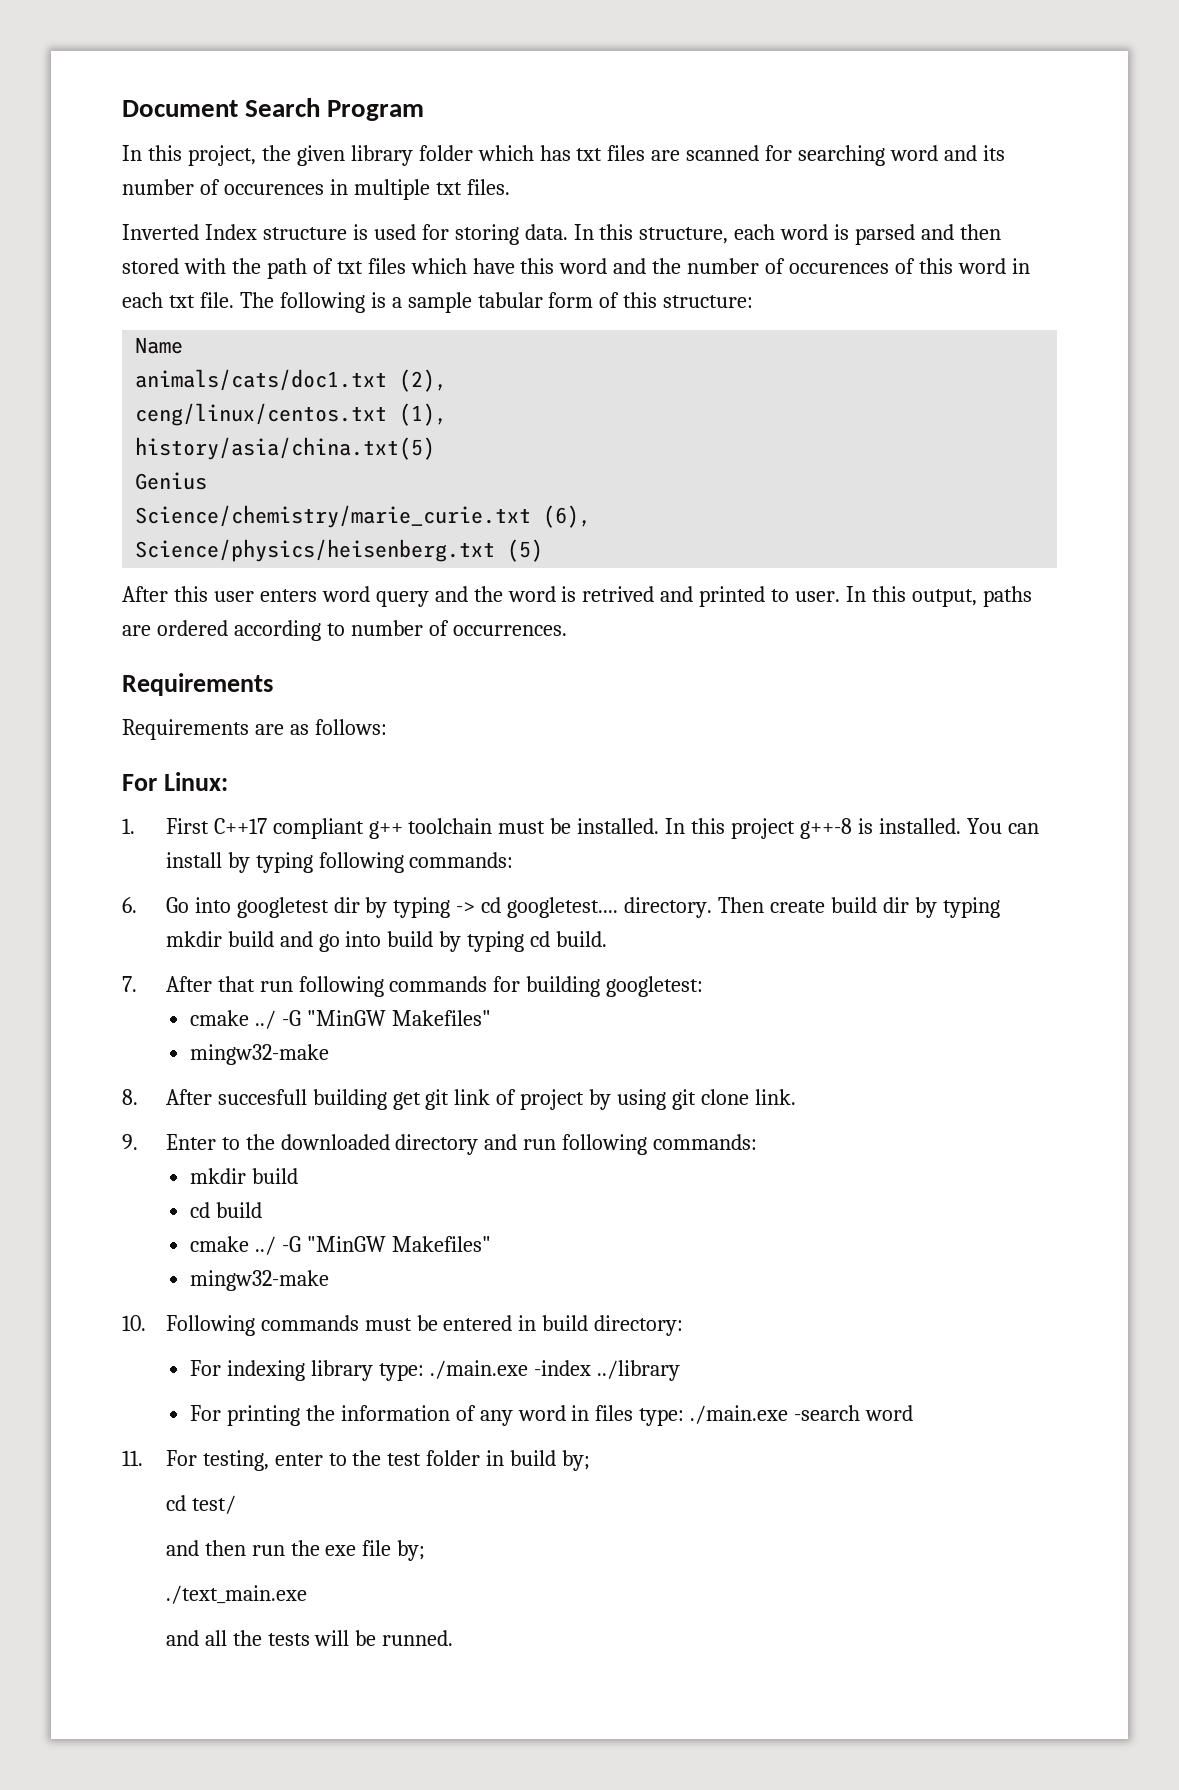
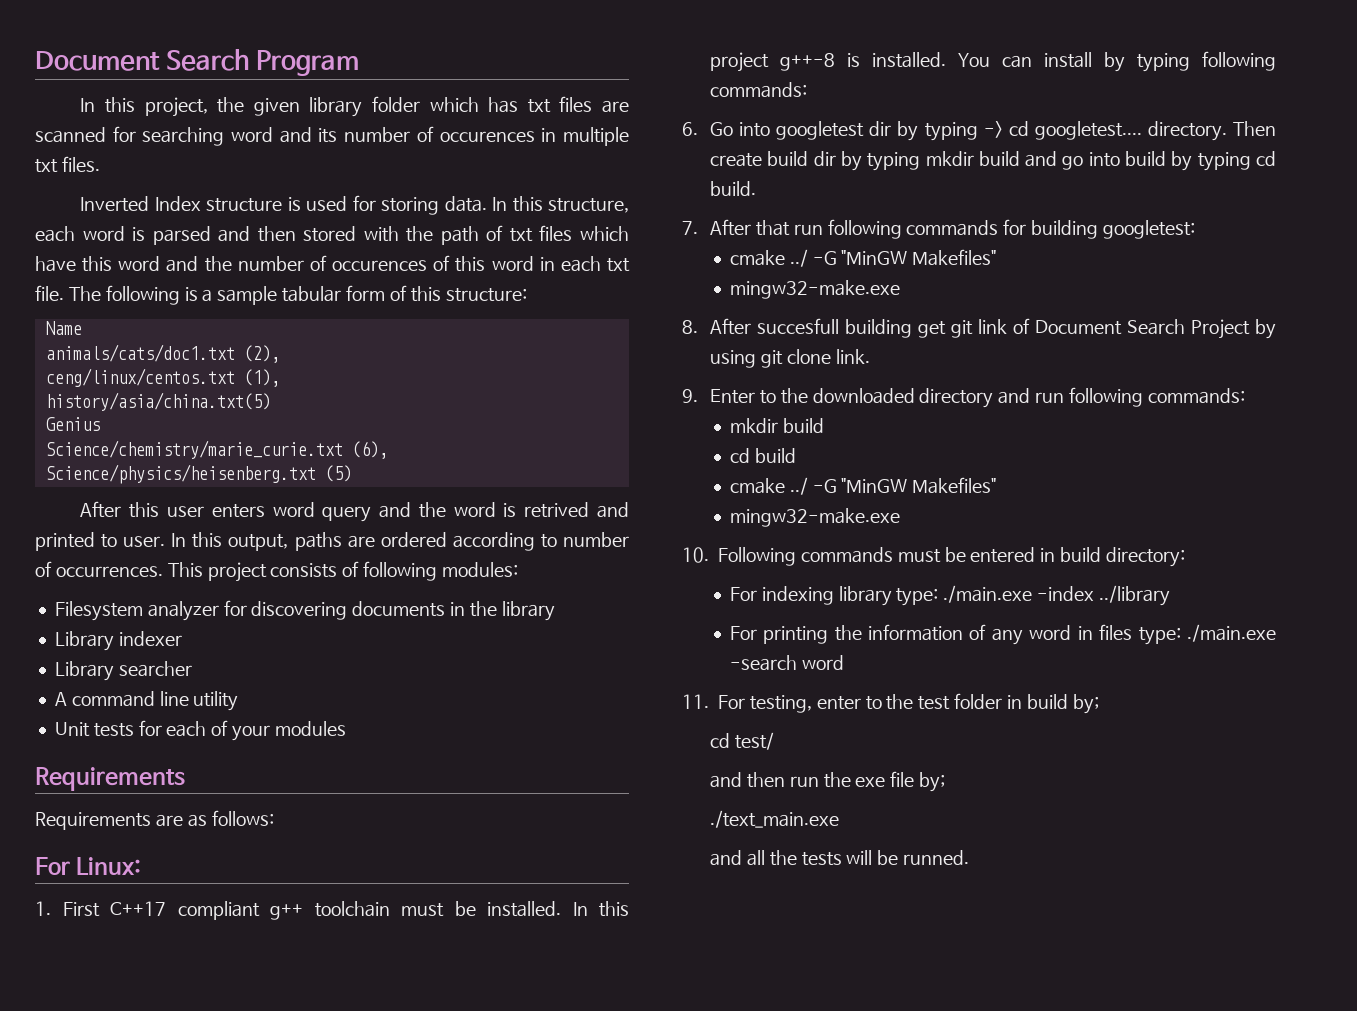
(567, 630) none -> [167,561,519,582] [54,600,555,621] [54,631,182,651] [54,661,192,681] [54,691,239,711] [54,720,346,741] This project consists of following modules: // Filesystem analyzer for discovering documents in the library // Library indexer // Library searcher // A command line utility // Unit tests for each of your modules
[189,1044,329,1065] mingw32-make -> [729,280,900,299] mingw32-make.exe
[520,1089,585,1110] project -> [1035,319,1251,339] Document Search Project
[189,1270,329,1291] mingw32-make -> [729,508,900,527] mingw32-make.exe

